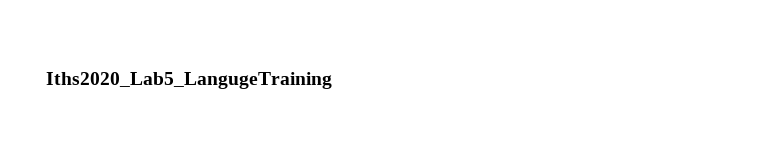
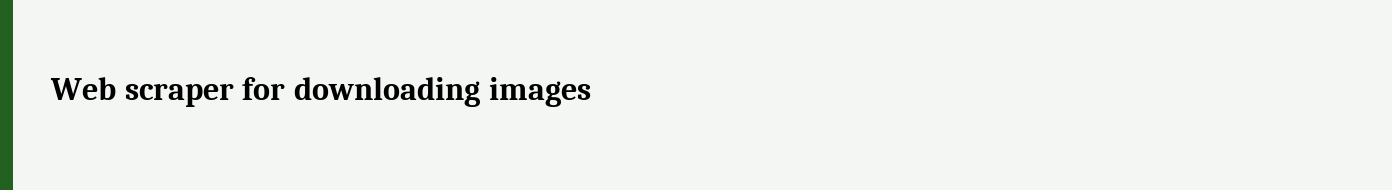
[46,72,332,89] Iths2020_Lab5_LangugeTraining -> [50,77,591,107] Web scraper for downloading images

